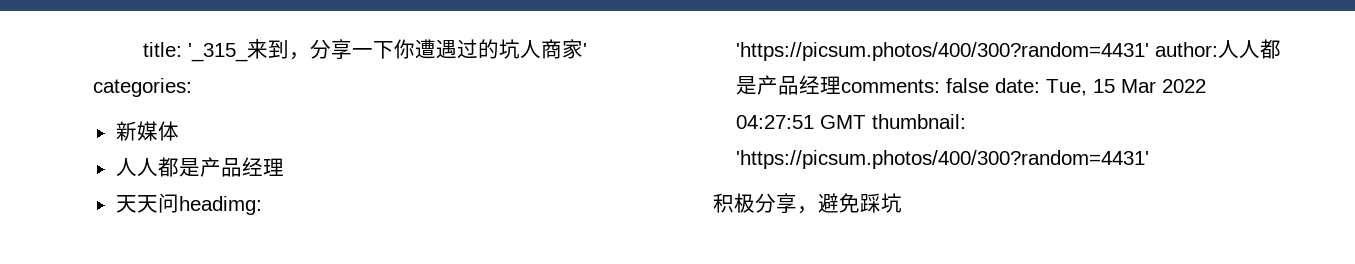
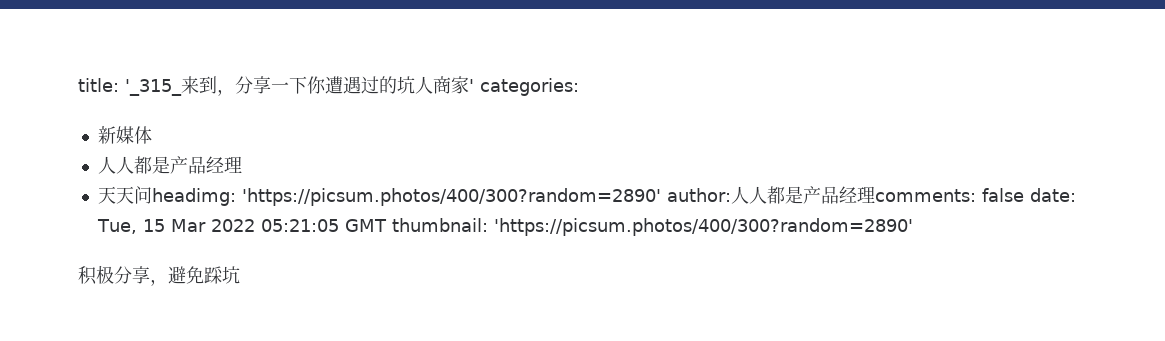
[735,42,1149,61] 'https://picsum.photos/400/300?random=4431' -> [241,188,661,206] 'https://picsum.photos/400/300?random=2890'
[735,115,814,129] 04:27:51 -> [260,219,339,232] 05:21:05
[735,150,1149,169] 'https://picsum.photos/400/300?random=4431' -> [493,218,913,236] 'https://picsum.photos/400/300?random=2890'

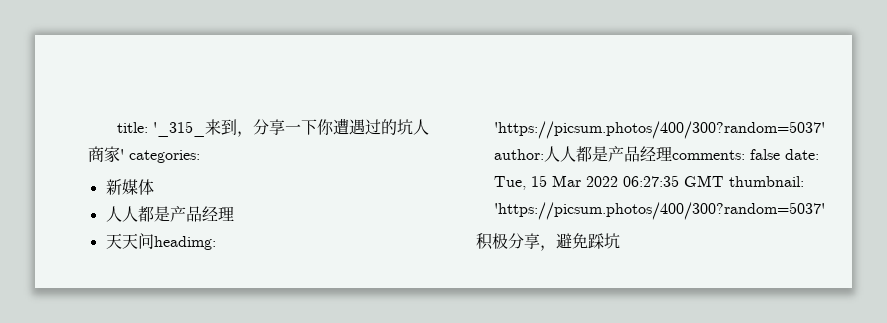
[241,188,661,206] 'https://picsum.photos/400/300?random=2890' -> [493,121,825,139] 'https://picsum.photos/400/300?random=5037'
[260,219,339,232] 05:21:05 -> [622,175,679,187] 06:27:35
[493,218,913,236] 'https://picsum.photos/400/300?random=2890' -> [493,202,825,220] 'https://picsum.photos/400/300?random=5037'

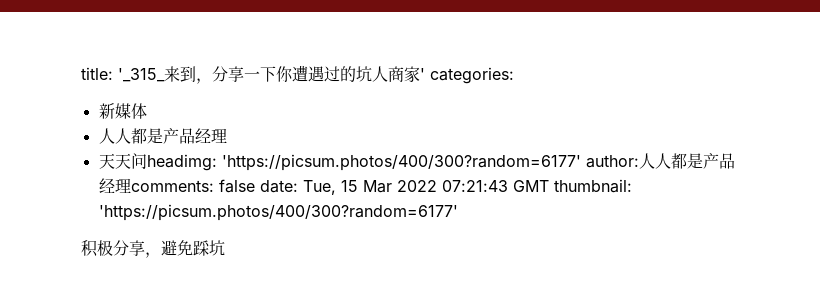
[493,121,825,139] 'https://picsum.photos/400/300?random=5037' -> [221,154,581,171] 'https://picsum.photos/400/300?random=6177'
[622,175,679,187] 06:27:35 -> [441,180,508,192] 07:21:43
[493,202,825,220] 'https://picsum.photos/400/300?random=5037' -> [98,204,458,221] 'https://picsum.photos/400/300?random=6177'

